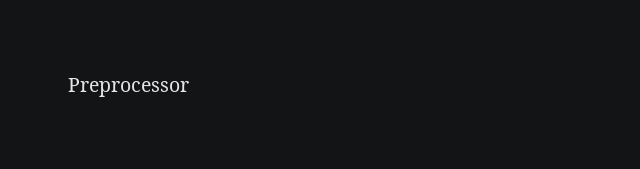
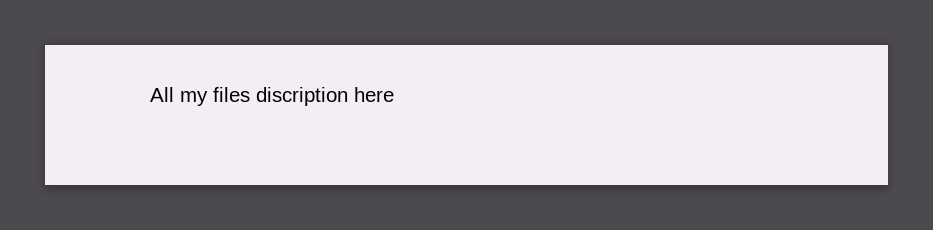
[68,78,189,97] Preprocessor -> [150,87,394,106] All my files discription here

